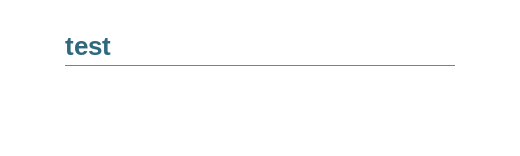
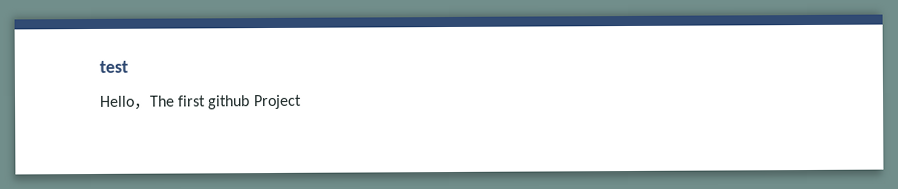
(111, 46) none -> [100,94,302,110] // Hello，The first github Project

